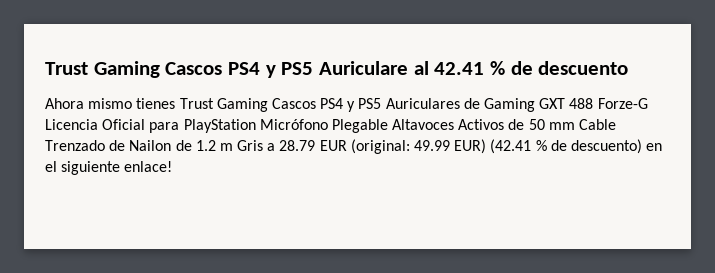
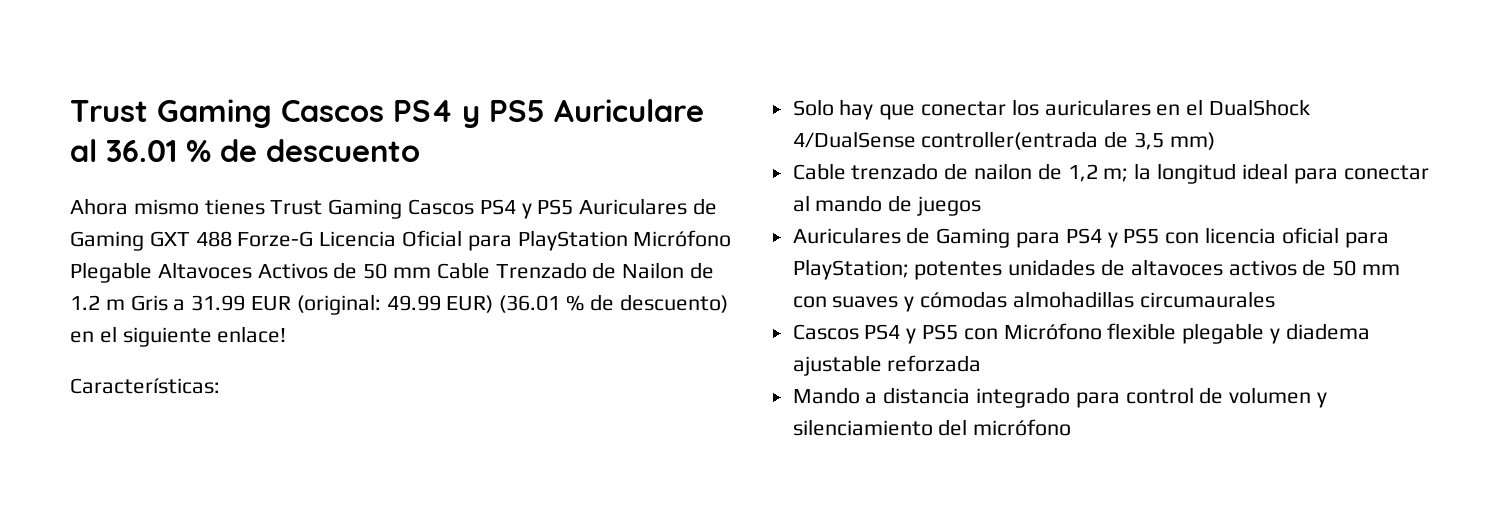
[434,62,485,75] 42.41 -> [106,140,177,162] 36.01
[279,140,316,151] 28.79 -> [191,295,246,311] 31.99
[490,139,532,154] (42.41 -> [499,295,561,313] (36.01
(173, 166) none -> [70,378,220,394] [792,99,1311,120] [792,131,1215,150] [792,163,1429,184] [792,195,982,216] [792,227,1389,248] [792,259,1401,280] [792,291,1275,312] [792,323,1370,344] [792,355,982,376] [792,387,1328,408] [792,419,1072,436] // Características: // Solo hay que conectar los auriculares en el DualShock 4/DualSense controller(entrada de 3,5 mm) // Cable trenzado de nailon de 1,2 m; la longitud ideal para conectar al mando de juegos // Auriculares de Gaming para PS4 y PS5 con licencia oficial para PlayStation; potentes unidades de altavoces activos de 50 mm con suaves y cómodas almohadillas circumaurales // Cascos PS4 y PS5 con Micrófono flexible plegable y diadema ajustable reforzada // Mando a distancia integrado para control de volumen y silenciamiento del micrófono

